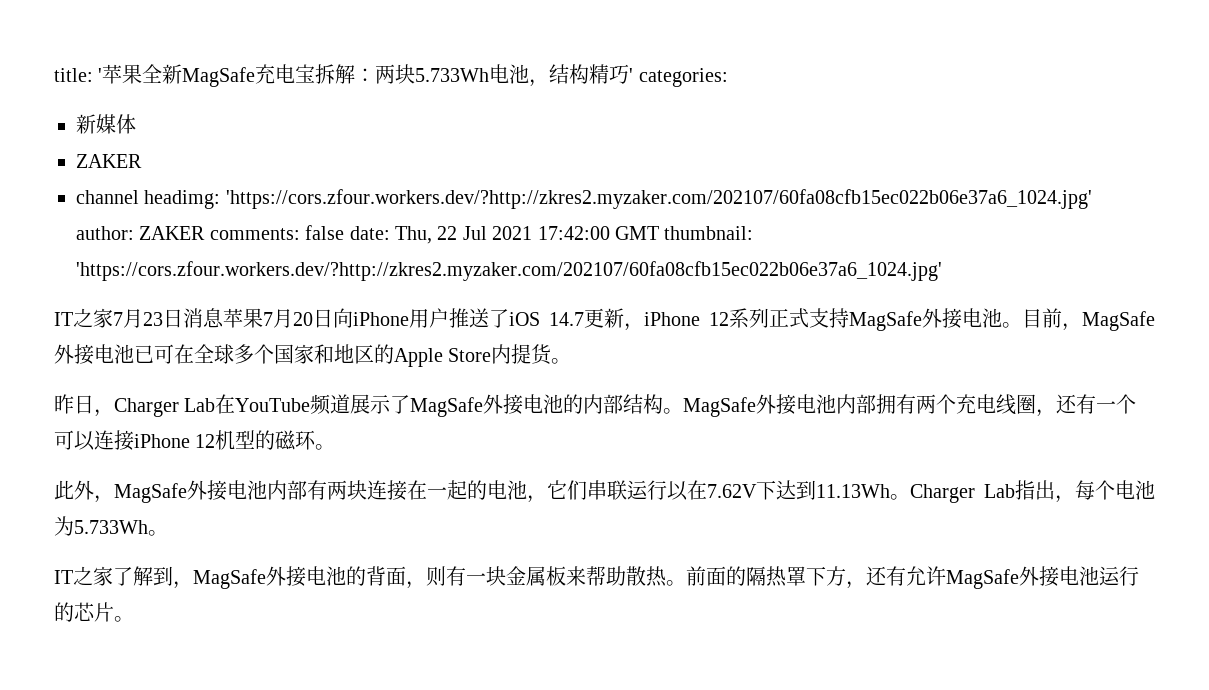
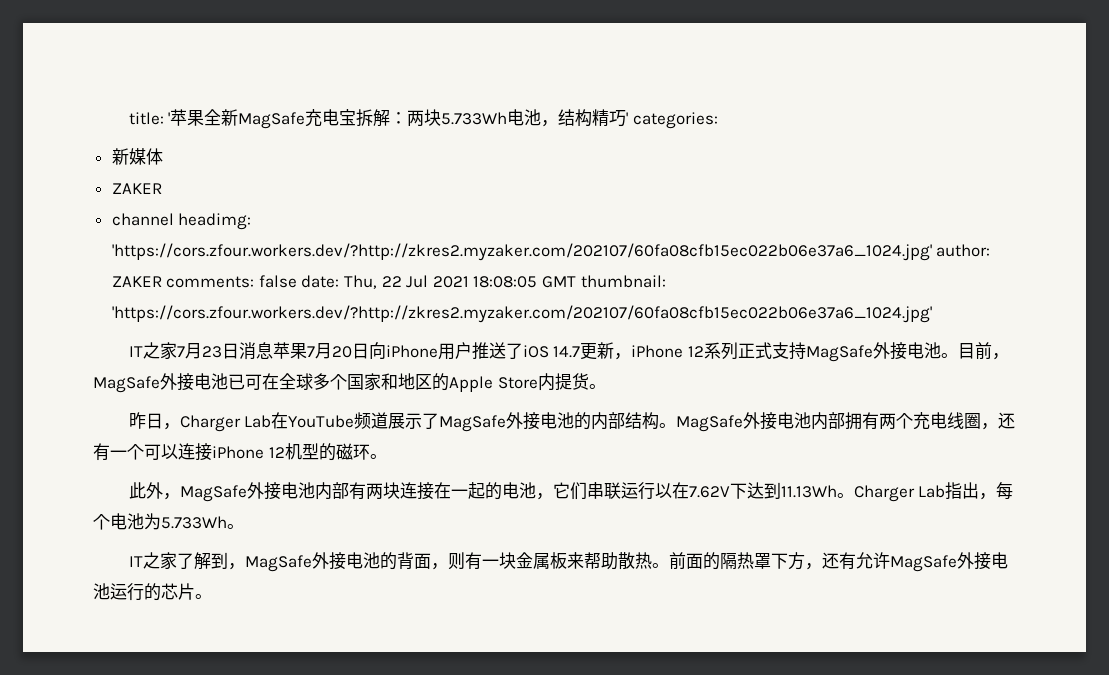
[537,226,610,240] 17:42:00 -> [473,276,538,288] 18:08:05

